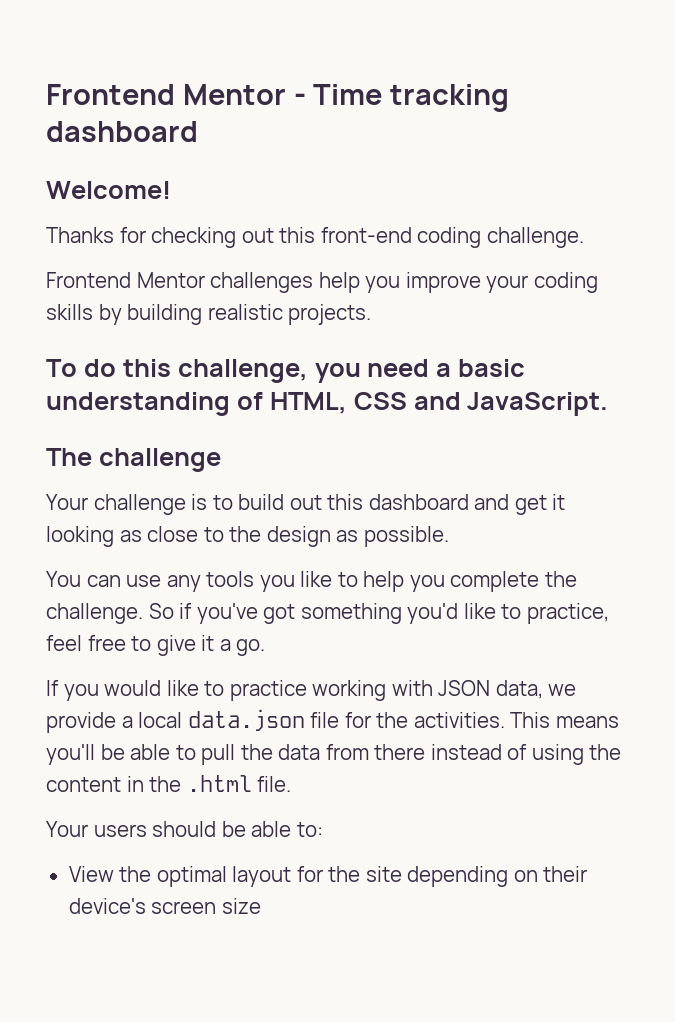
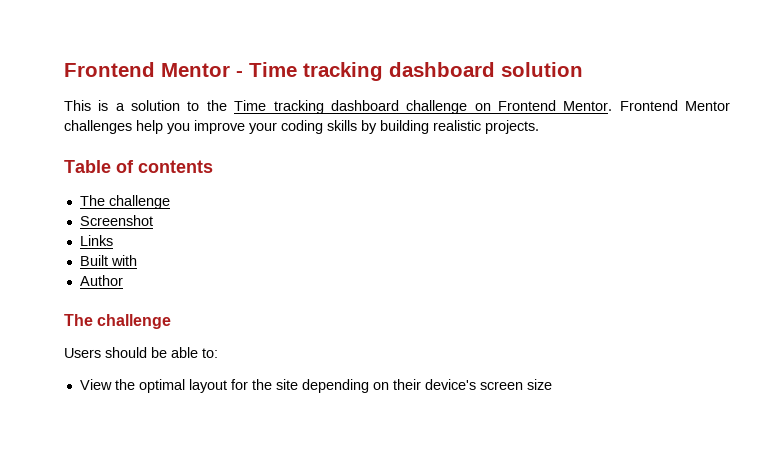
[46,181,171,199] [46,227,584,248] // Welcome! // Thanks for checking out this front-end coding challenge. // -> [501,62,583,77] [64,100,613,114] solution // This is a solution to the Time tracking dashboard challenge on Frontend Mentor.
[46,359,526,383] [46,392,609,416] [46,448,221,472] [46,494,566,515] [46,526,449,547] [46,571,577,592] [46,603,609,624] [46,635,266,656] [46,680,577,701] [46,709,619,733] [46,744,622,765] [46,775,292,792] [46,821,147,837] To do this challenge, you need a basic understanding of HTML, CSS and JavaScript. // The challenge // Your challenge is to build out this dashboard and get it looking as close to the design as possible. // You can use any tools you like to help you complete the challenge. So if you've got something you'd like to practice, feel free to give it a go. // If you would like to practice working with JSON data, we provide a local data.json file for the activities. This means you'll be able to pull the data from there instead of using the content in the .html file. // Your users -> [64,160,213,173] [79,195,170,209] [79,215,153,226] [79,235,113,246] [79,255,137,266] [79,275,123,286] [64,314,172,329] [64,348,101,358] Table of contents // The challenge // Screenshot // Links // Built with // Author // The challenge // Users

